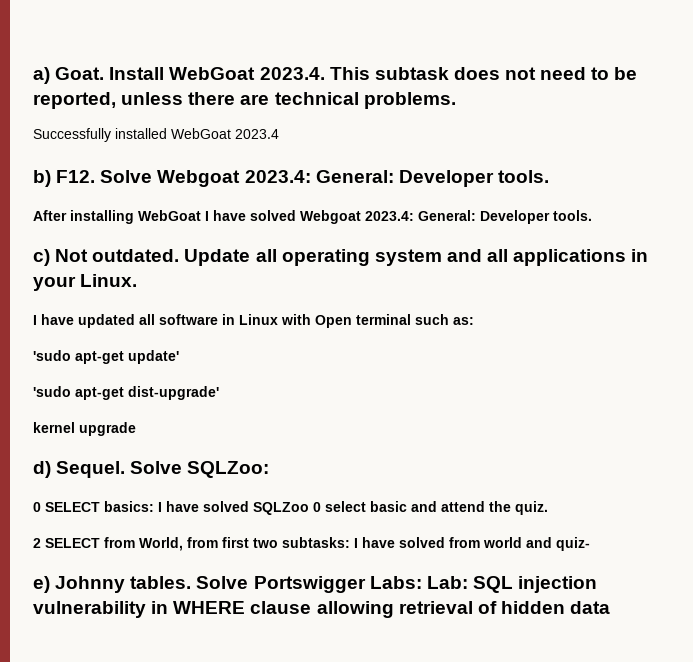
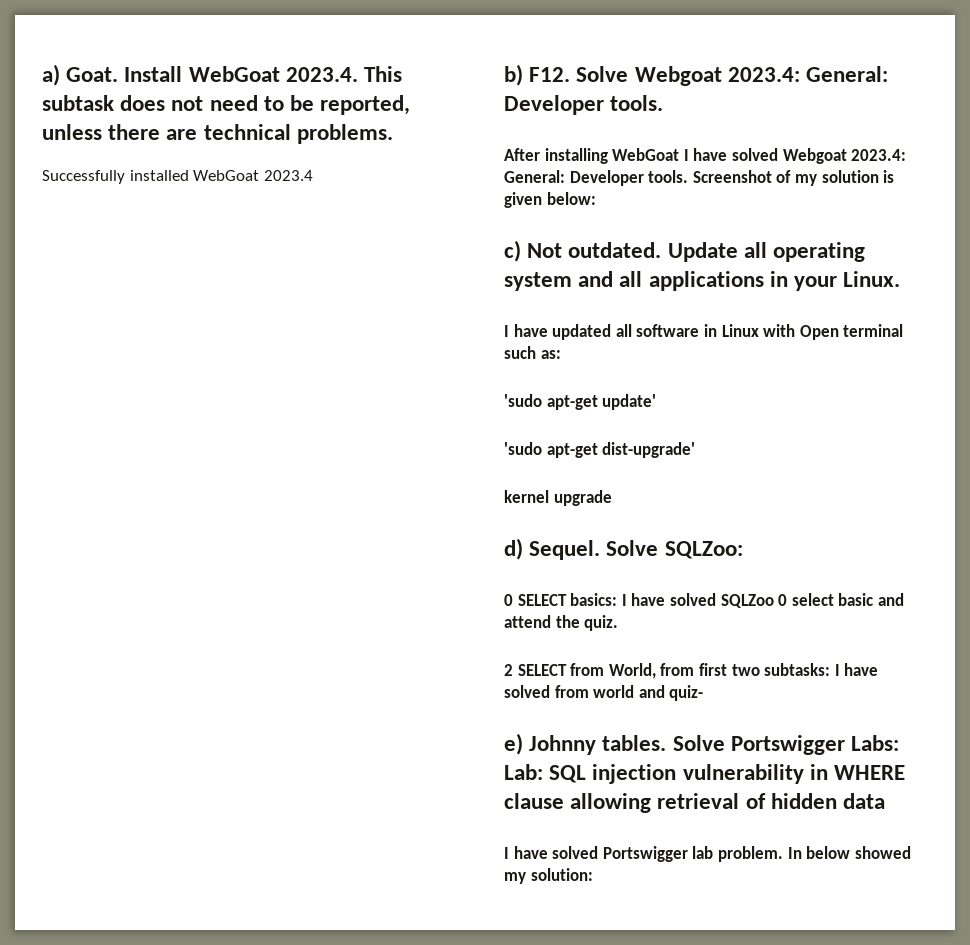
(592, 215) none -> [692,170,895,186] [504,192,596,208] Screenshot of my solution is given below:
(611, 607) none -> [504,846,911,862] [504,868,593,884] // I have solved Portswigger lab problem. In below showed my solution:

